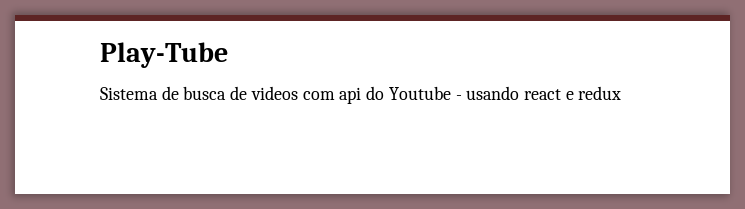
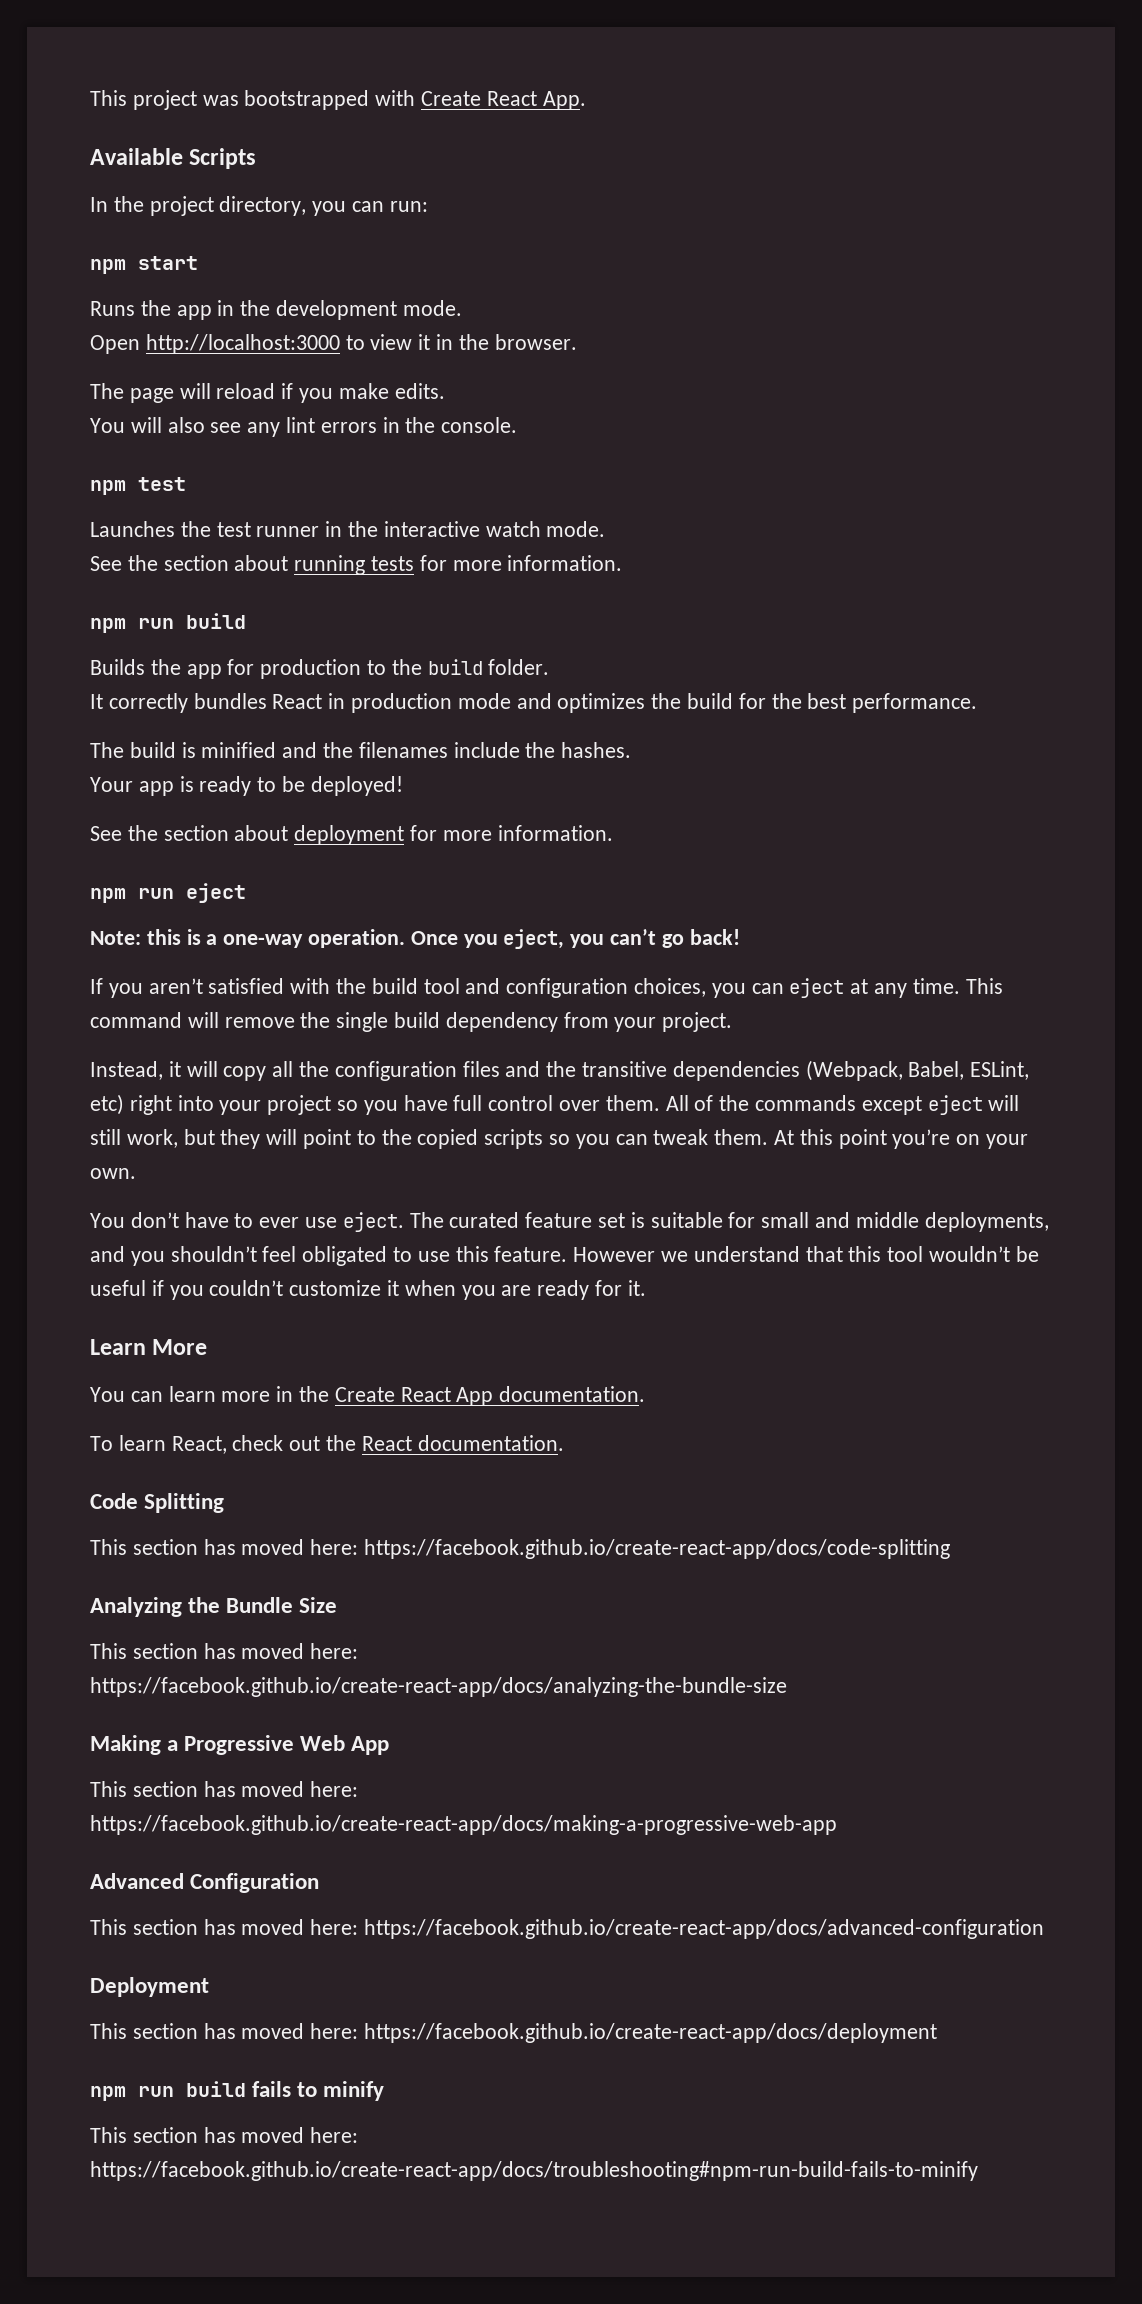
[100,42,228,68] [100,86,622,104] Play-Tube // Sistema de busca de videos com api do Youtube - usando react e redux -> [90,90,586,110] [90,148,257,169] [90,196,428,216] [90,256,198,274] [90,300,462,320] [90,334,577,354] [90,383,445,403] [90,417,518,437] [90,477,186,495] [90,521,606,537] [90,555,623,575] [90,613,246,633] [90,659,550,679] [90,693,978,713] [90,742,632,758] [90,776,403,796] [90,825,613,845] [90,883,246,903] [90,929,740,949] [90,978,1003,998] [90,1012,733,1032] [90,1060,1030,1081] [90,1094,1020,1115] [90,1129,1029,1149] [90,1168,136,1179] [90,1212,1049,1232] [90,1246,1039,1266] [90,1280,646,1300] [90,1339,208,1355] [90,1386,646,1406] [90,1435,564,1454] [90,1493,225,1513] [90,1539,951,1559] [90,1597,338,1617] [90,1643,359,1659] [90,1677,787,1697] [90,1735,390,1755] [90,1781,359,1797] [90,1815,837,1835] [90,1873,320,1893] [90,1919,1045,1939] [90,1977,209,1997] [90,2023,938,2043] [90,2081,385,2101] [90,2127,359,2143] [90,2161,978,2181] This project was bootstrapped with Create React App. // Available Scripts // In the project directory, you can run: // npm start // Runs the app in the development mode. // Open http://localhost:3000 to view it in the browser. // The page will reload if you make edits. // You will also see any lint errors in the console. // npm test // Launches the test runner in the interactive watch mode. // See the section about running tests for more information. // npm run build // Builds the app for production to the build folder. // It correctly bundles React in production mode and optimizes the build for the best performance. // The build is minified and the filenames include the hashes. // Your app is ready to be deployed! // See the section about deployment for more information. // npm run eject // Note: this is a one-way operation. Once you eject, you can’t go back! // If you aren’t satisfied with the build tool and configuration choices, you can eject at any time. This command will remove the single build dependency from your project. // Instead, it will copy all the configuration files and the transitive dependencies (Webpack, Babel, ESLint, etc) right into your project so you have full control over them. All of the commands except eject will still work, but they will point to the copied scripts so you can tweak them. At this point you’re on your own. // You don’t have to ever use eject. The curated feature set is suitable for small and middle deployments, and you shouldn’t feel obligated to use this feature. However we understand that this tool wouldn’t be useful if you couldn’t customize it when you are ready for it. // Learn More // You can learn more in the Create React App documentation. // To learn React, check out the React documentation. // Code Splitting // This section has moved here: https://facebook.github.io/create-react-app/docs/code-splitting // Analyzing the Bundle Size // This section has moved here: https://facebook.github.io/create-react-app/docs/analyzing-the-bundle-size // Making a Progressive Web App // This section has moved here: https://facebook.github.io/create-react-app/docs/making-a-progressive-web-app // Advanced Configuration // This section has moved here: https://facebook.github.io/create-react-app/docs/advanced-configuration // Deployment // This section has moved here: https://facebook.github.io/create-react-app/docs/deployment // npm run build fails to minify // This section has moved here: https://facebook.github.io/create-react-app/docs/troubleshooting#npm-run-build-fails-to-minify

